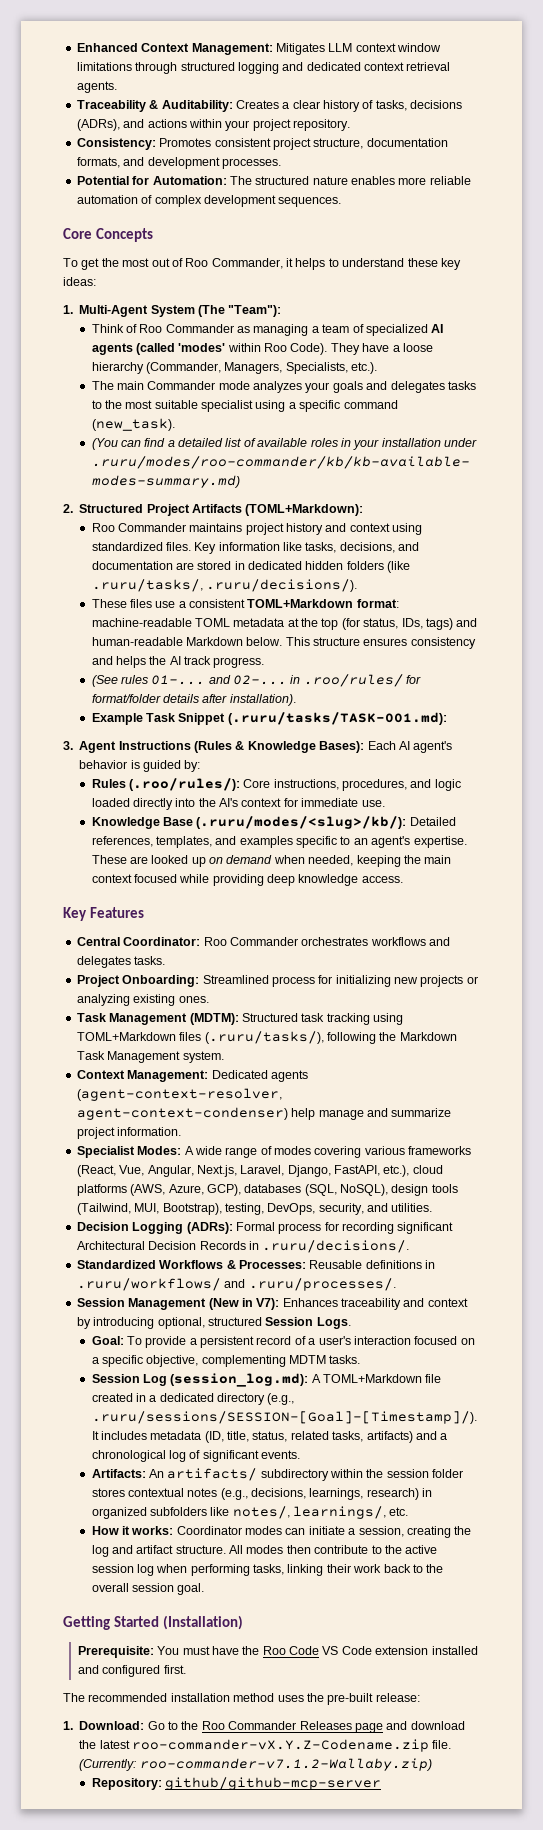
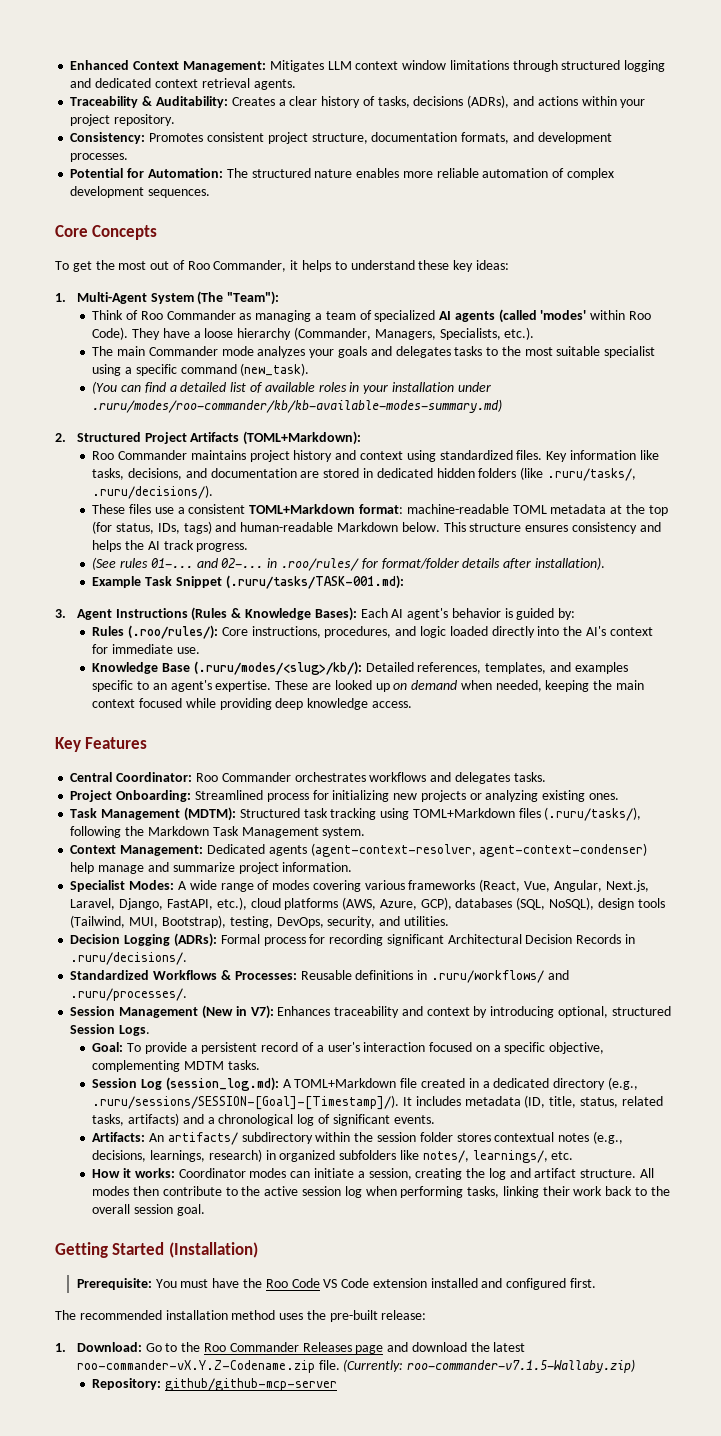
[139,1758,432,1771] roo-commander-v7.1.2-Wallaby.zip) -> [407,1359,636,1373] roo-commander-v7.1.5-Wallaby.zip)

